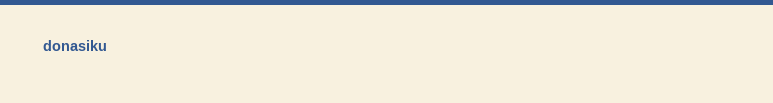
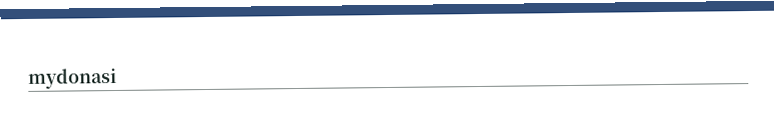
[43,40,107,51] donasiku -> [28,67,117,89] mydonasi

